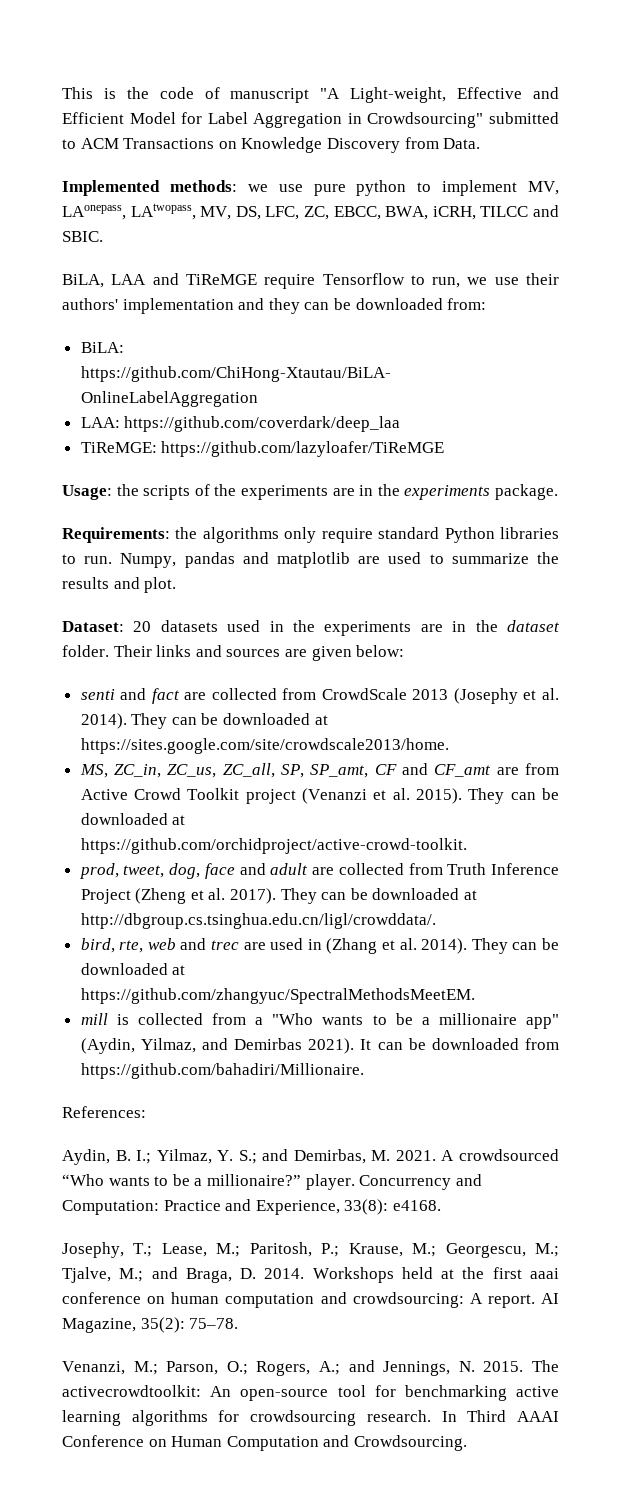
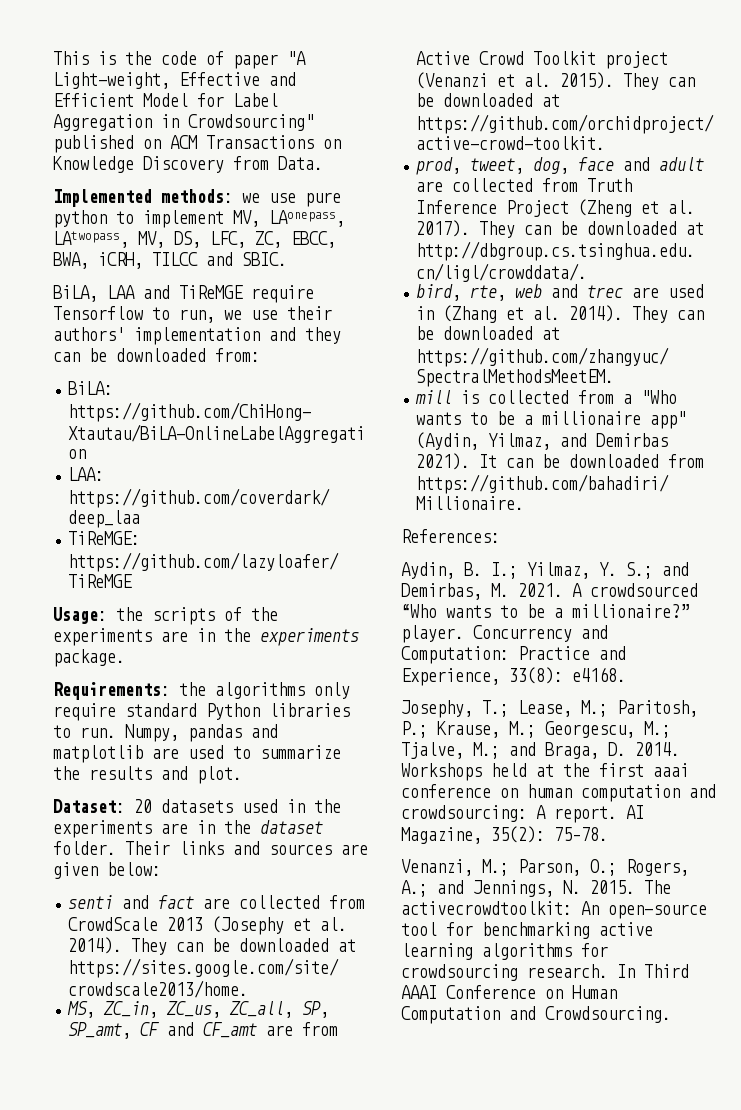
[230,88,310,103] manuscript -> [233,54,278,69] paper
[489,112,559,124] [62,139,76,149] submitted to -> [53,135,161,153] published on

